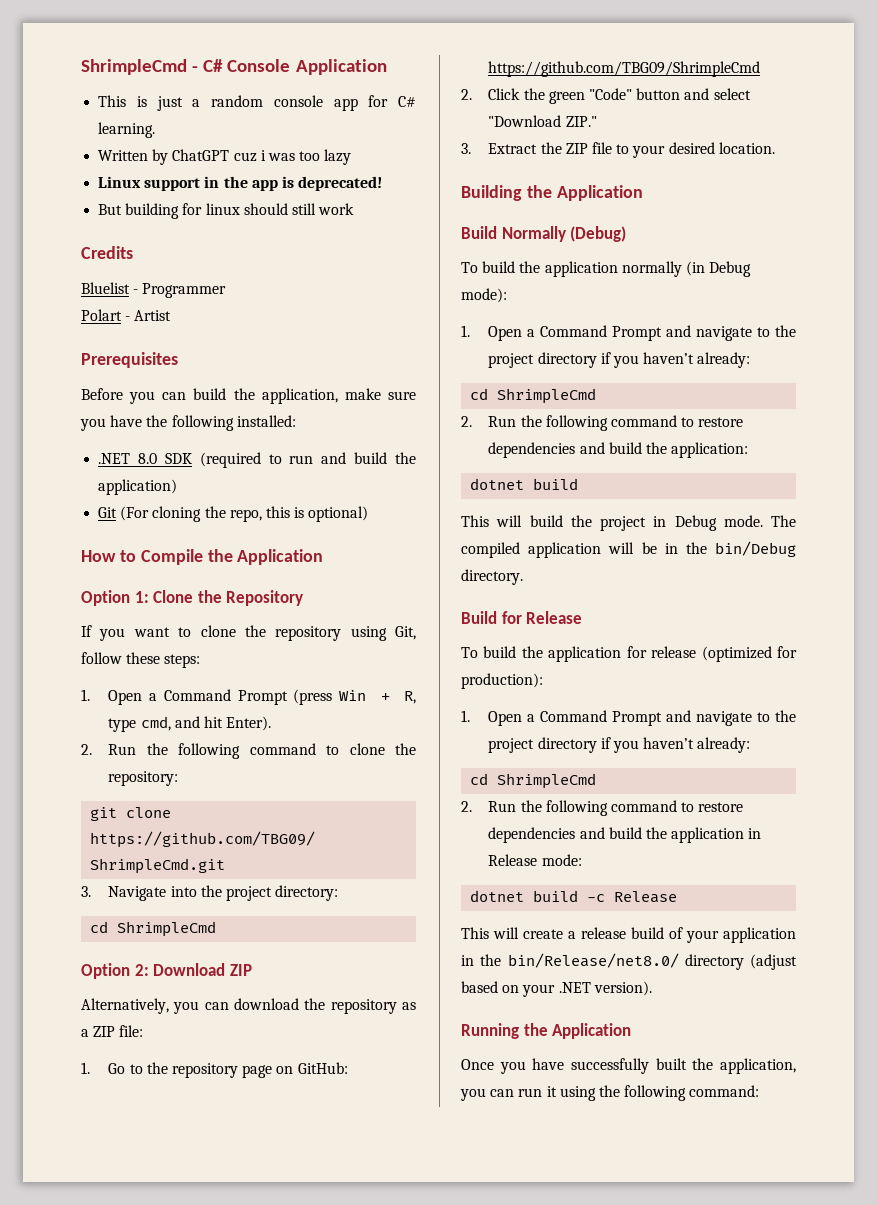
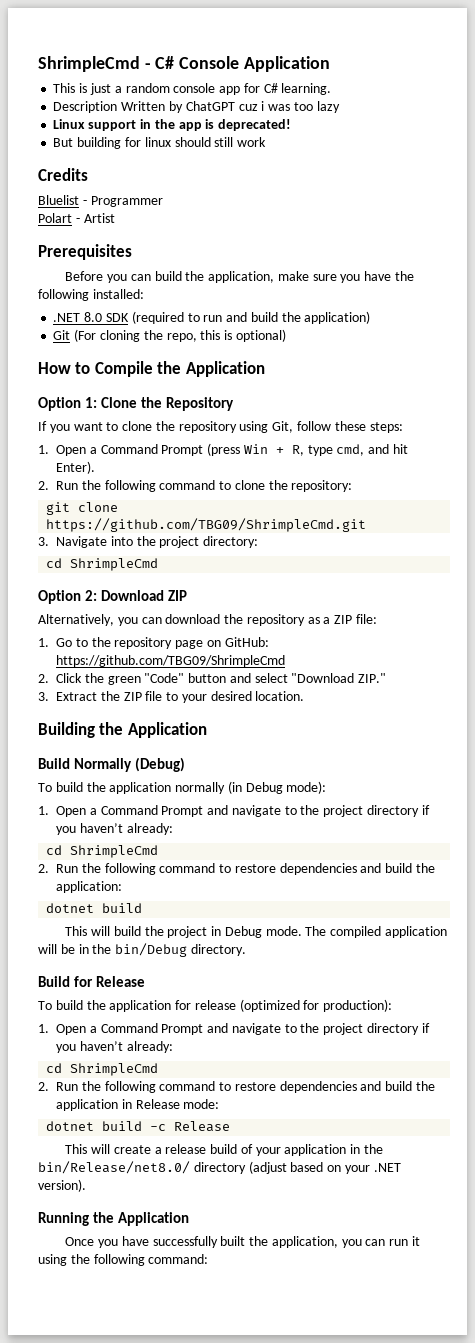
(156, 130) none -> [53,101,118,113] Description

